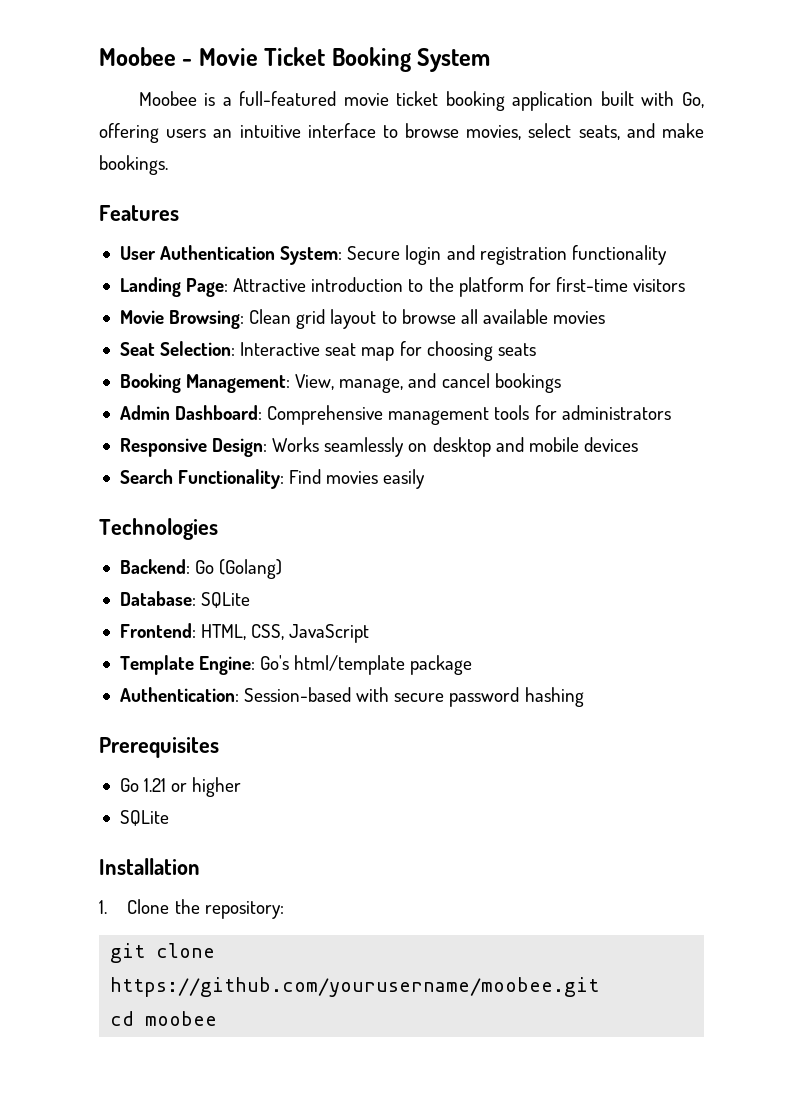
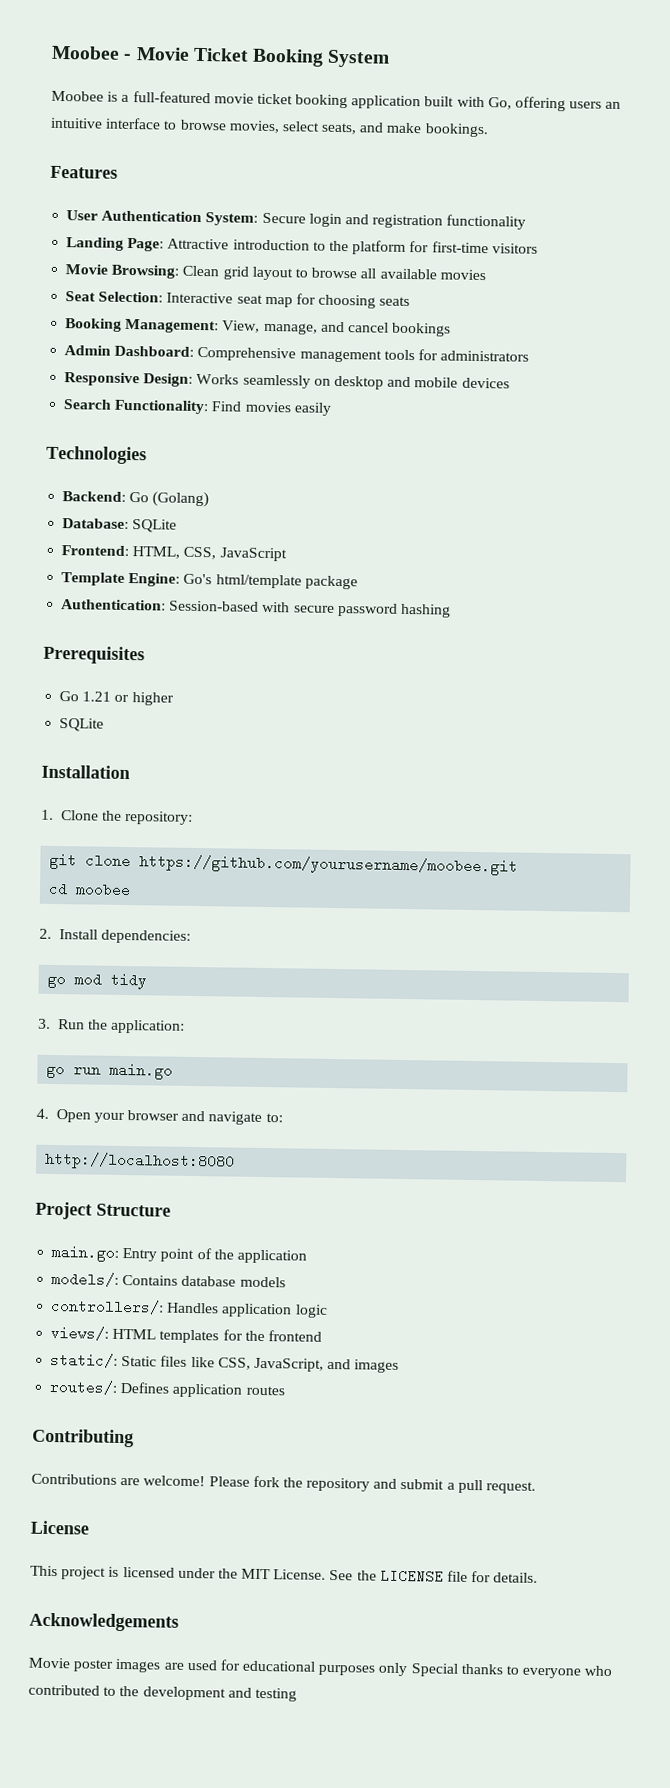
(218, 1018) none -> [39,928,191,944] [47,972,148,990] [38,1018,186,1034] [46,1062,174,1080] [36,1108,283,1125] [45,1151,236,1171] [35,1201,171,1220] [51,1244,307,1264] [51,1271,286,1288] [50,1298,328,1318] [50,1325,322,1344] [50,1352,400,1373] [49,1379,285,1398] [32,1428,134,1448] [31,1473,537,1494] [30,1520,89,1535] [30,1565,539,1584] [29,1612,179,1632] [28,1657,613,1679] [28,1684,297,1702] // 2. Install dependencies: // go mod tidy // 3. Run the application: // go run main.go // 4. Open your browser and navigate to: // http://localhost:8080 // Project Structure // main.go: Entry point of the application // models/: Contains database models // controllers/: Handles application logic // views/: HTML templates for the frontend // static/: Static files like CSS, JavaScript, and images // routes/: Defines application routes // Contributing // Contributions are welcome! Please fork the repository and submit a pull request. // License // This project is licensed under the MIT License. See the LICENSE file for details. // Acknowledgements // Movie poster images are used for educational purposes only Special thanks to everyone who contributed to the development and testing

